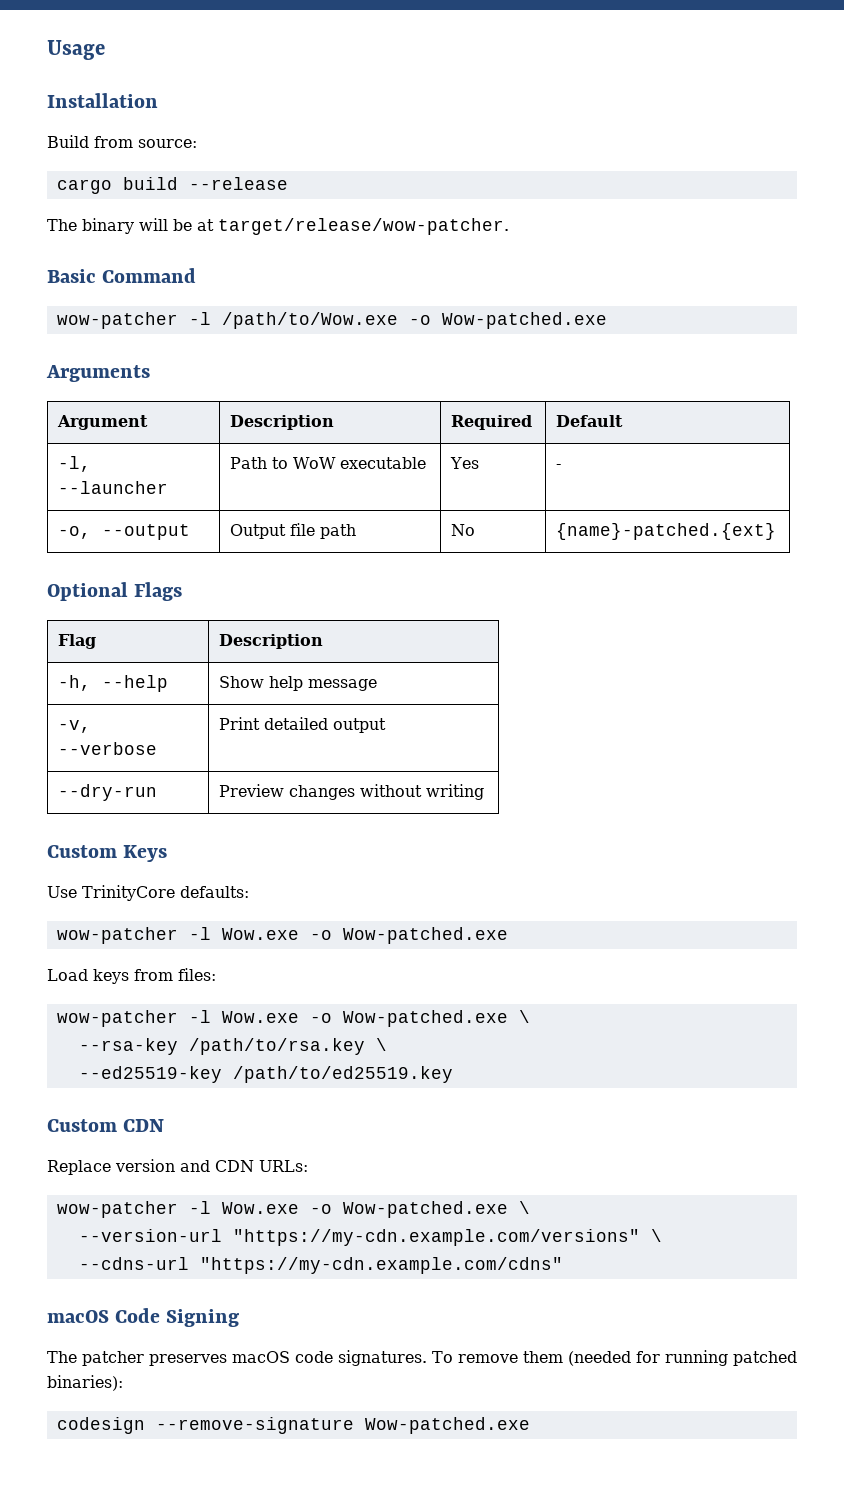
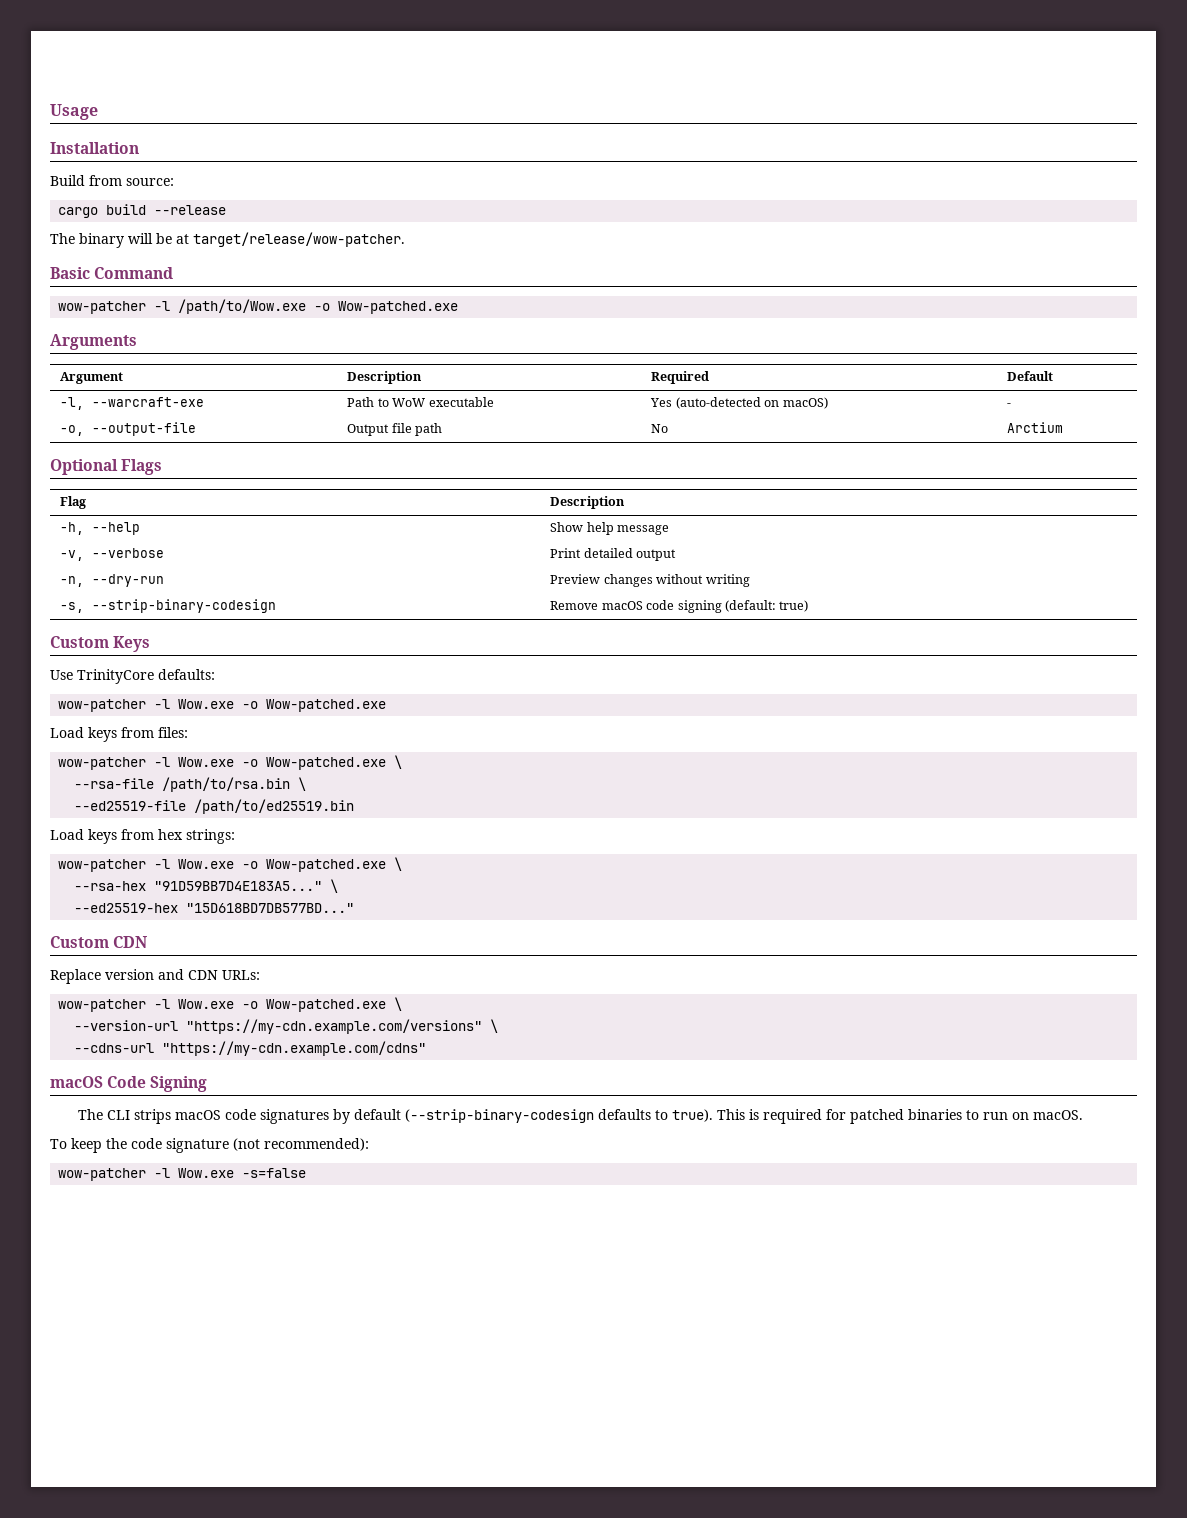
[58,481,169,494] --launcher -> [92,397,205,407] --warcraft-exe
(480, 463) none -> [675,397,828,409] (auto-detected on macOS)
[102,524,191,540] --output -> [92,422,197,436] --output-file
[556,523,777,540] {name}-patched.{ext} -> [1007,422,1064,433] Arctium
(387, 725) none -> [60,576,85,587] -n,
(485, 792) none -> [60,599,277,613] [550,600,809,613] // -s, --strip-binary-codesign | Remove macOS code signing (default: true)
[78,1038,387,1055] [78,1066,453,1083] --rsa-key /path/to/rsa.key \ // --ed25519-key /path/to/ed25519.key -> [74,777,307,792] [74,799,355,814] [50,829,235,844] [58,857,403,872] [74,879,339,893] [74,903,355,913] --rsa-file /path/to/rsa.bin \ // --ed25519-file /path/to/ed25519.bin // Load keys from hex strings: // wow-patcher -l Wow.exe -o Wow-patched.exe \ // --rsa-hex "91D59BB7D4E183A5..." \ // --ed25519-hex "15D618BD7DB577BD..."
[82,1350,798,1366] [47,1375,123,1391] [56,1417,530,1434] patcher preserves macOS code signatures. To remove them (needed for running patched binaries): // codesign --remove-signature Wow-patched.exe -> [106,1109,1083,1124] [50,1138,369,1153] [58,1168,307,1181] CLI strips macOS code signatures by default (--strip-binary-codesign defaults to true). This is required for patched binaries to run on macOS. // To keep the code signature (not recommended): // wow-patcher -l Wow.exe -s=false

